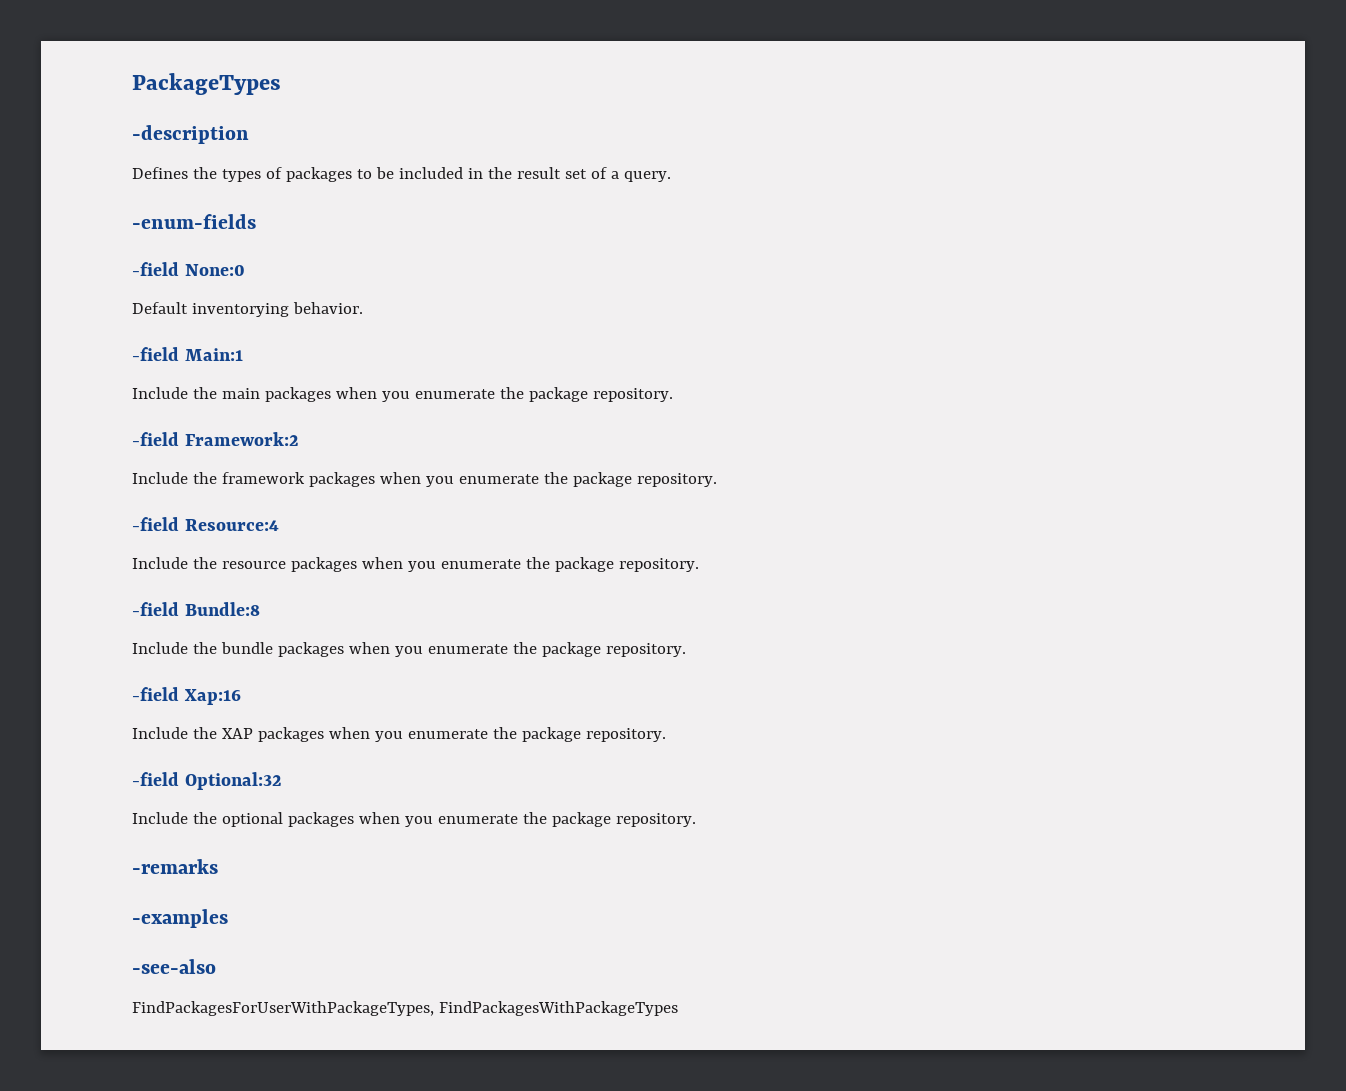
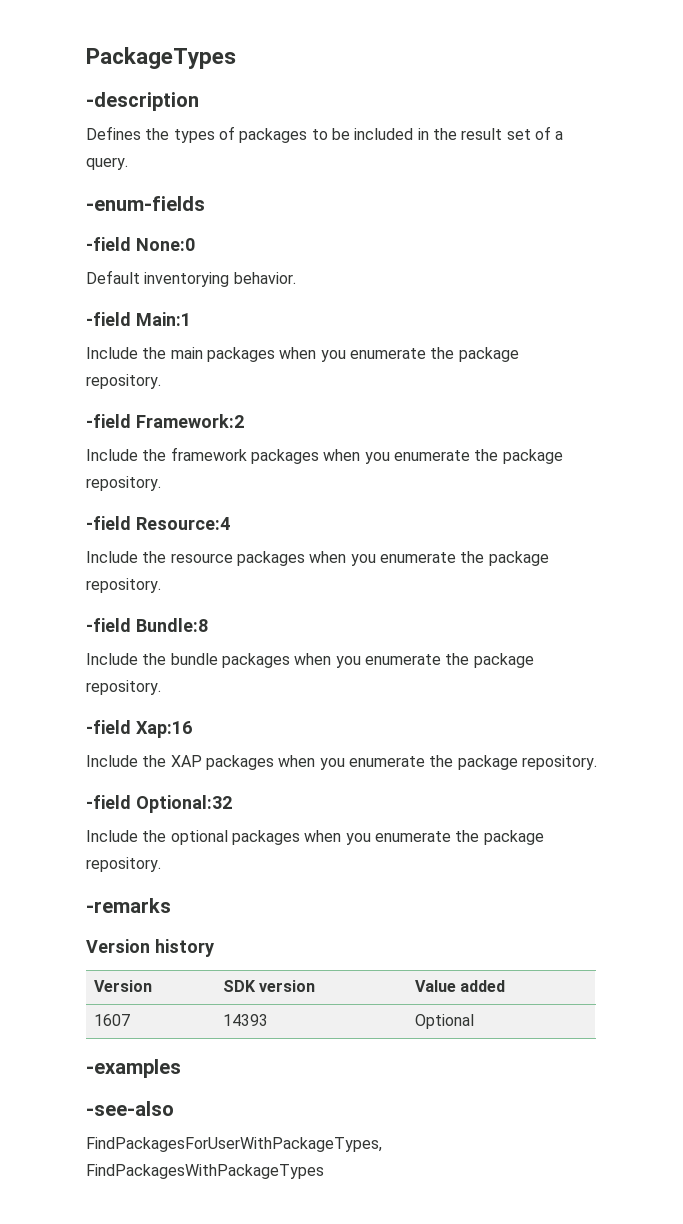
(218, 866) none -> [86,939,214,957] [93,980,152,992] [222,980,315,992] [414,980,505,992] [93,1014,130,1026] [222,1014,268,1026] [414,1014,474,1029] // Version history // Version | SDK version | Value added // 1607 | 14393 | Optional

